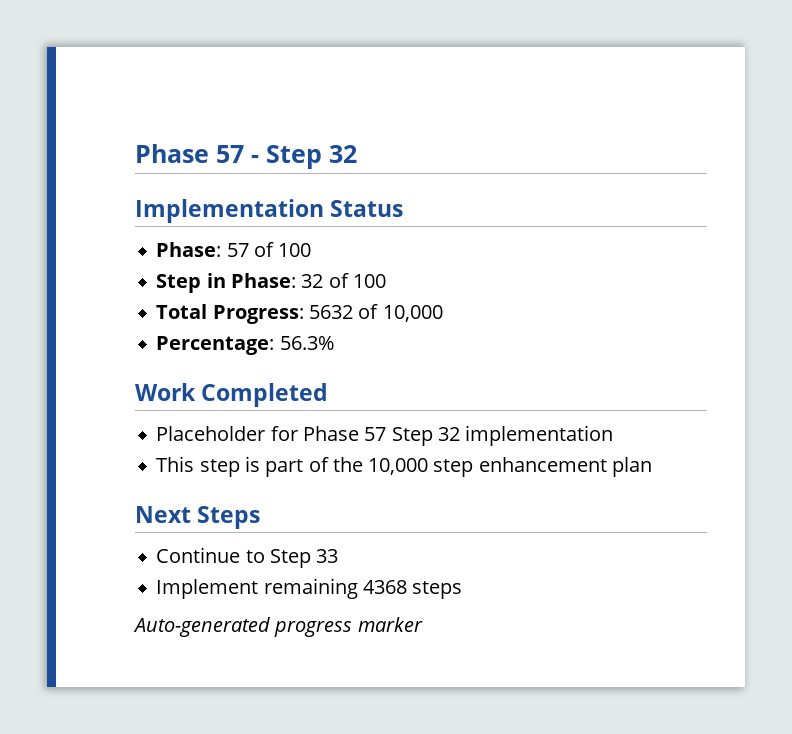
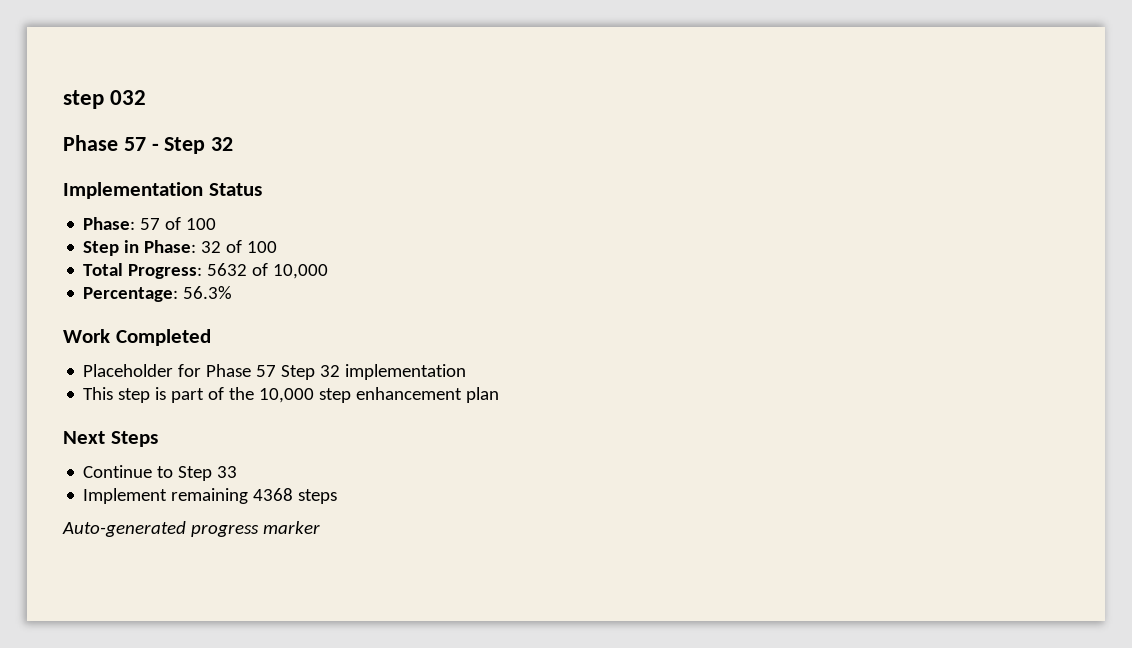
(135, 153) none -> [63,90,147,109] step 032 //

